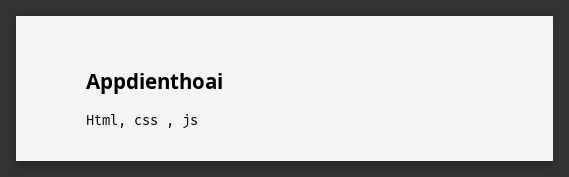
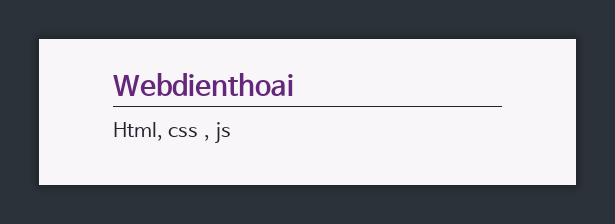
[86,73,223,94] Appdienthoai -> [113,73,294,96] Webdienthoai

